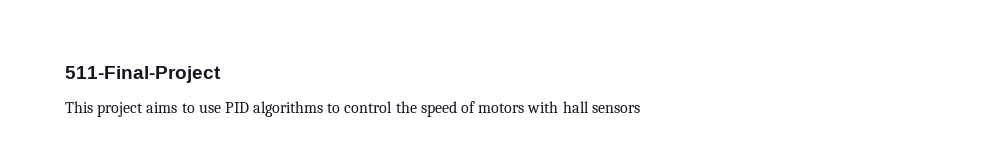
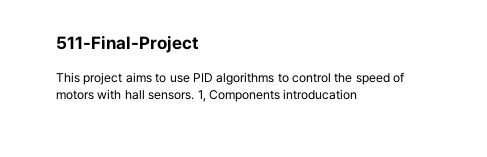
[591,105,640,113] sensors -> [148,89,358,102] sensors. 1, Components introducation

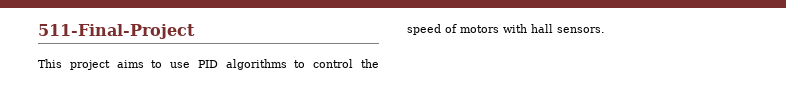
[197,89,358,102] 1, Components introducation -> (605, 30) none

